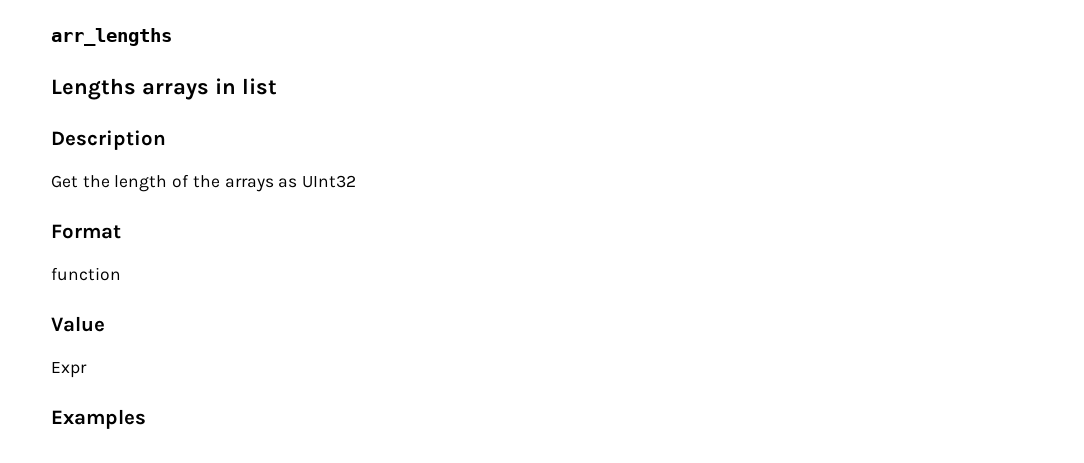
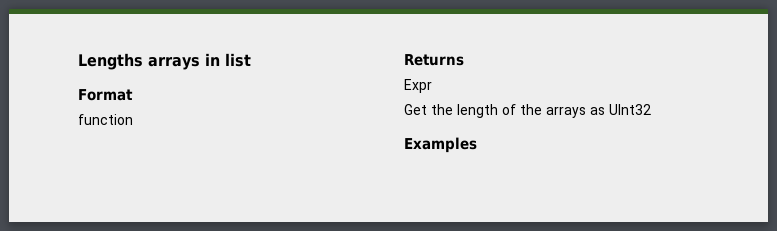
[51,28,172,46] arr_lengths // -> (78, 61) none
[51,130,166,150] Description -> [78,89,133,101] [78,114,133,125] [404,54,464,66] [404,79,432,93] Format // function // Returns // Expr
[51,224,121,239] [51,267,121,281] [51,316,105,332] [51,362,87,378] // Format // function // Value // Expr -> (651, 109) none

